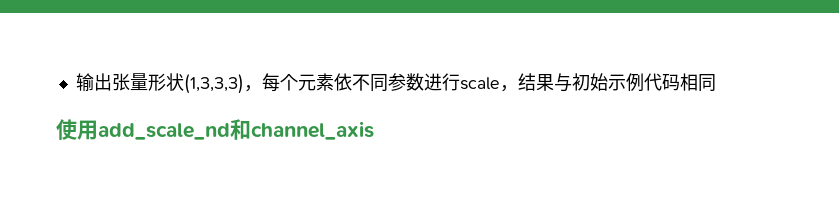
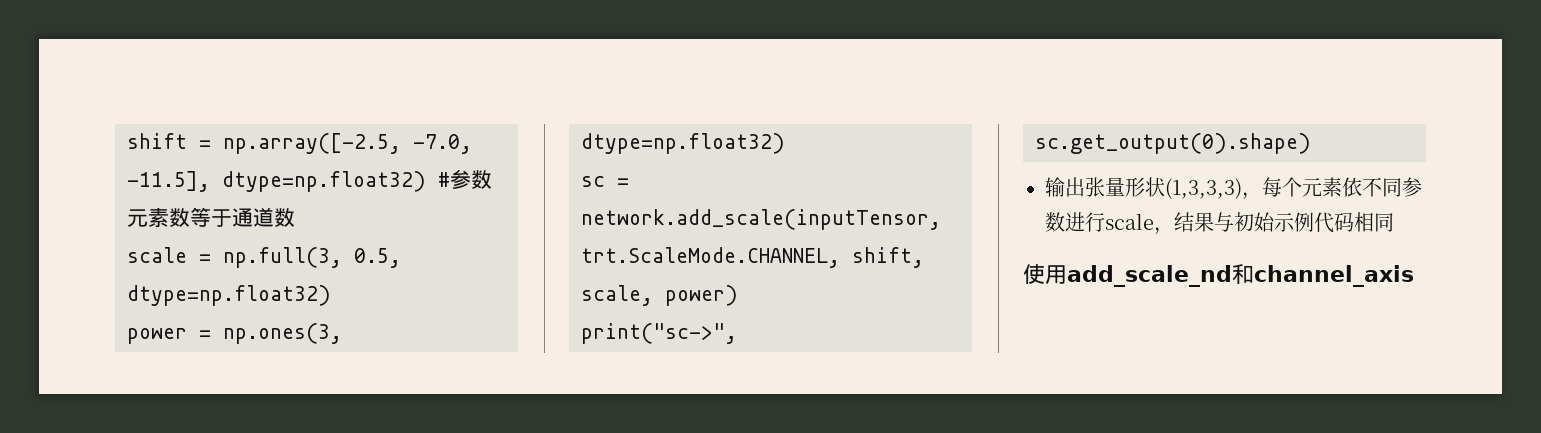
(75, 82) none -> [127,133,472,154] [127,169,492,192] [127,207,295,228] [127,247,401,268] [127,285,331,306] [127,323,342,344] [581,133,785,154] [581,176,629,187] [581,209,941,230] [581,247,924,268] [581,285,738,306] [581,323,737,344] [1035,133,1311,154] shift = np.array([-2.5, -7.0, -11.5], dtype=np.float32) #参数元素数等于通道数 // scale = np.full(3, 0.5, dtype=np.float32) // power = np.ones(3, dtype=np.float32) // sc = network.add_scale(inputTensor, trt.ScaleMode.CHANNEL, shift, scale, power) // print("sc->", sc.get_output(0).shape) //

